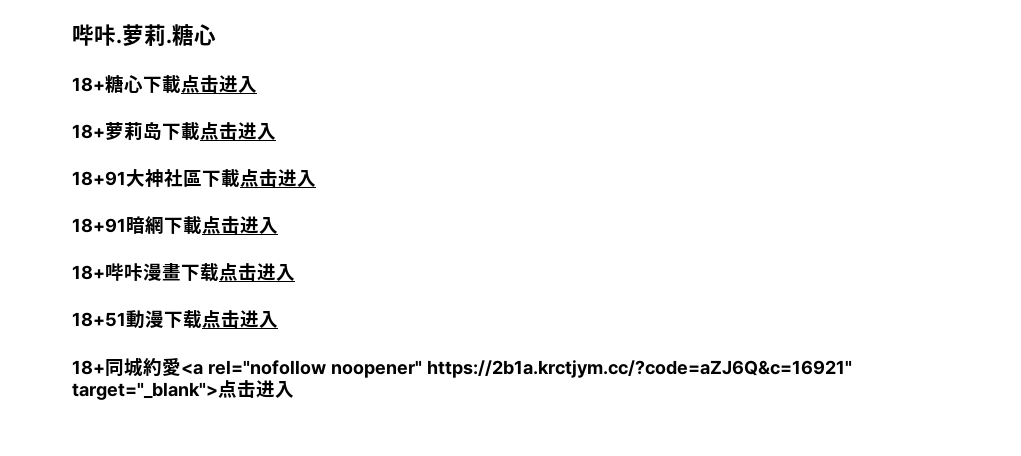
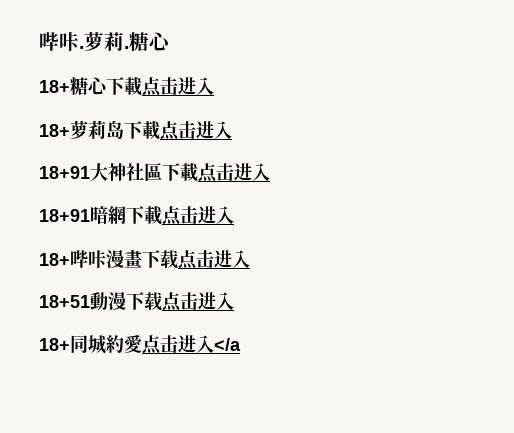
[181,360,852,378] [72,380,294,400] <a rel="nofollow noopener" https://2b1a.krctjym.cc/?code=aZJ6Q&c=16921" target="_blank">点击进入 -> [142,335,241,355] 点击进入</a

